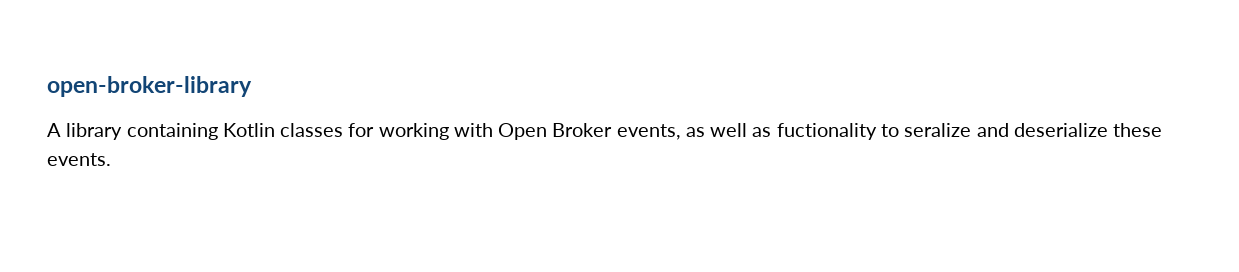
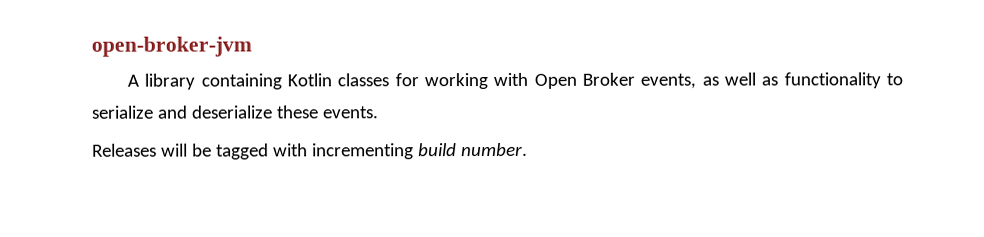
[47,76,252,97] open-broker-library -> [91,36,252,57] open-broker-jvm
[776,123,972,140] fuctionality to seralize -> [783,72,904,89] [91,105,153,119] functionality to serialize
(111, 159) none -> [92,142,528,160] // Releases will be tagged with incrementing build number.

